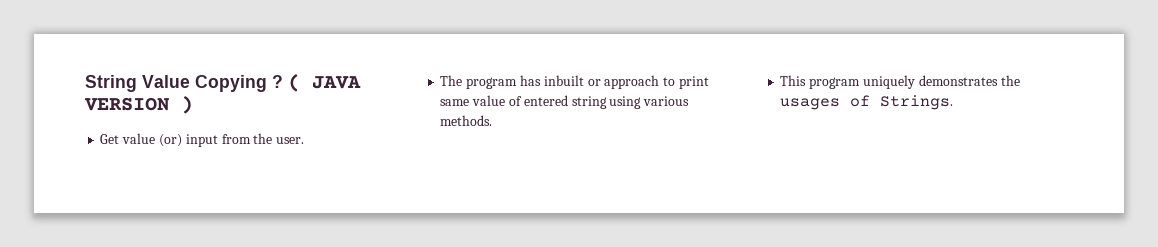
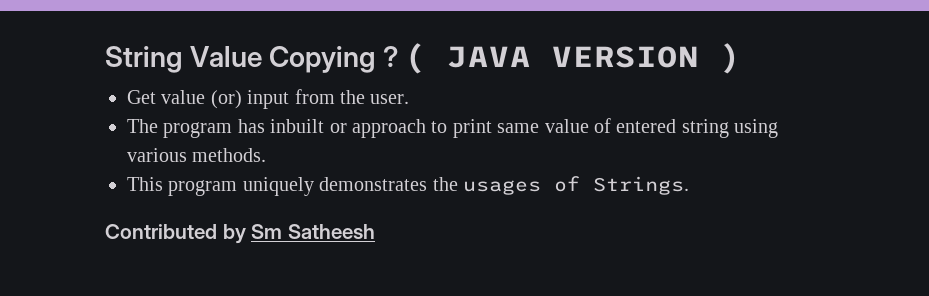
(954, 102) none -> [105,224,375,244] // Contributed by Sm Satheesh

